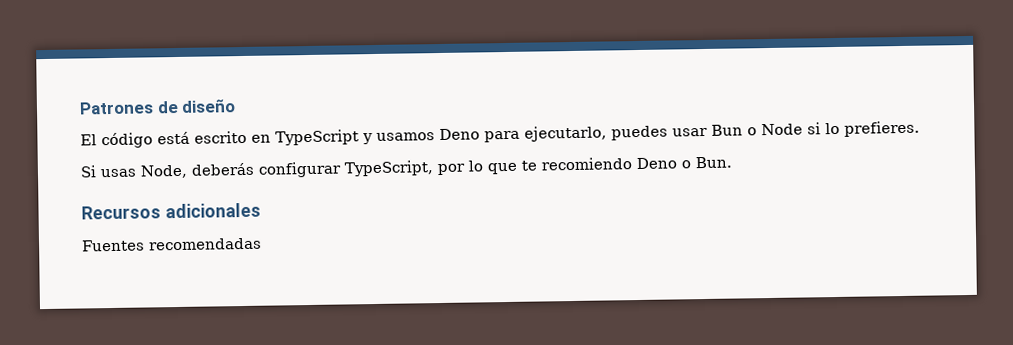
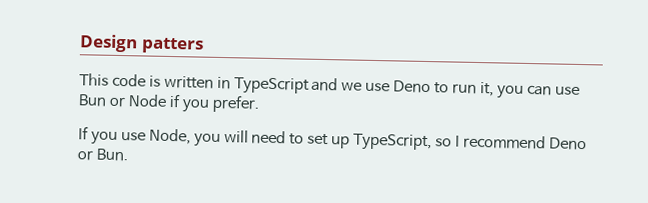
[79,99,237,115] [80,120,920,149] [80,156,732,179] [81,202,261,220] [81,237,262,252] Patrones de diseño // El código está escrito en TypeScript y usamos Deno para ejecutarlo, puedes usar Bun o Node si lo prefieres. // Si usas Node, deberás configurar TypeScript, por lo que te recomiendo Deno o Bun. // Recursos adicionales // Fuentes recomendadas -> [79,34,204,54] [79,73,580,99] [78,93,260,113] [78,126,587,152] [77,148,129,162] Design patters // This code is written in TypeScript and we use Deno to run it, you can use Bun or Node if you prefer. // If you use Node, you will need to set up TypeScript, so I recommend Deno or Bun.

